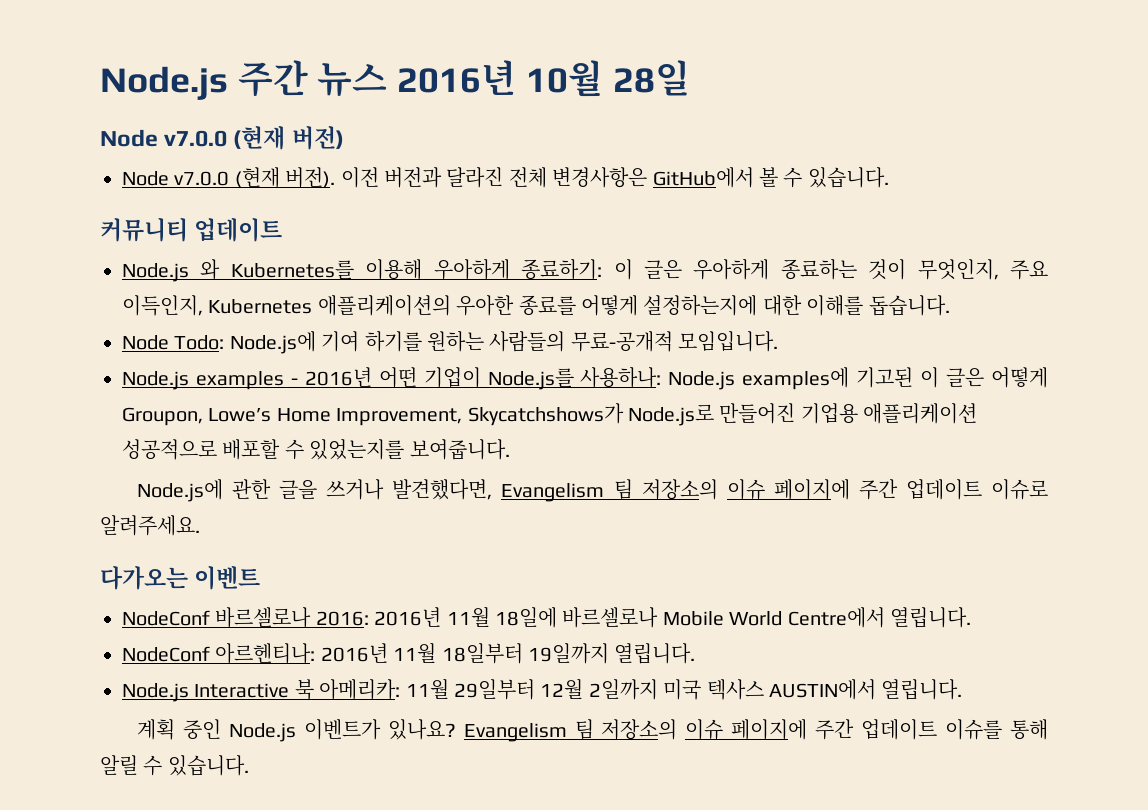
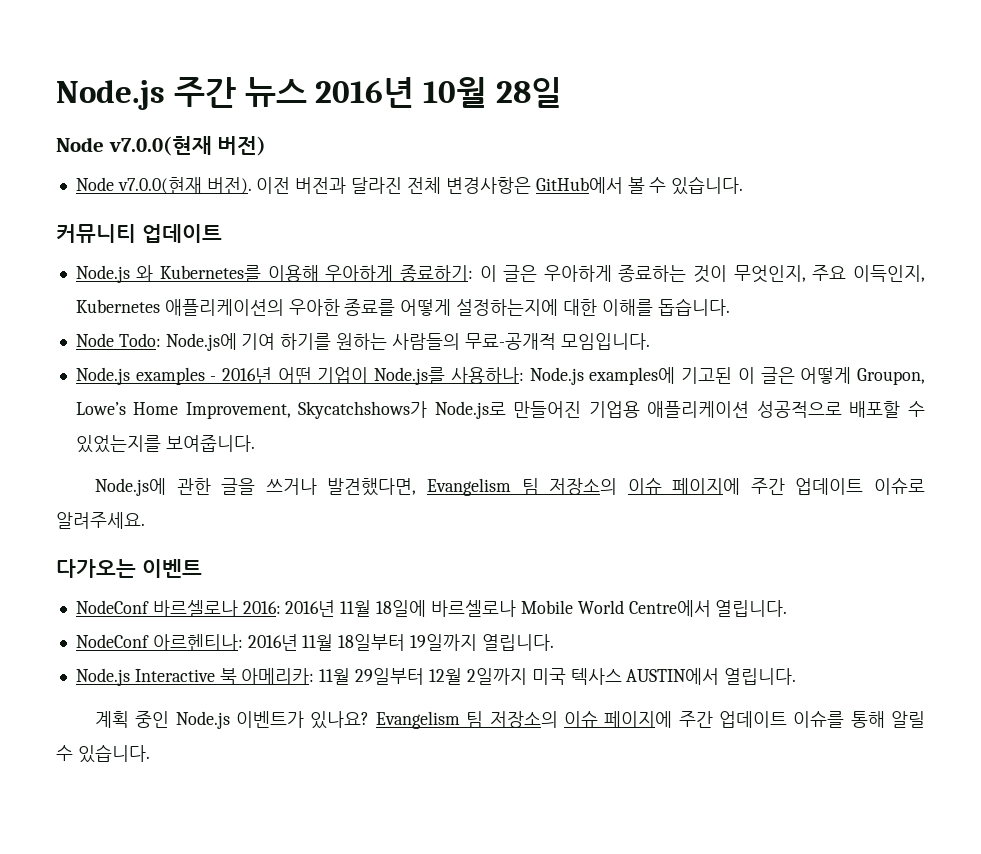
[164,126,286,150] v7.0.0 (현재 -> [108,136,212,156] v7.0.0(현재
[174,167,280,188] v7.0.0 (현재 -> [117,177,202,194] v7.0.0(현재

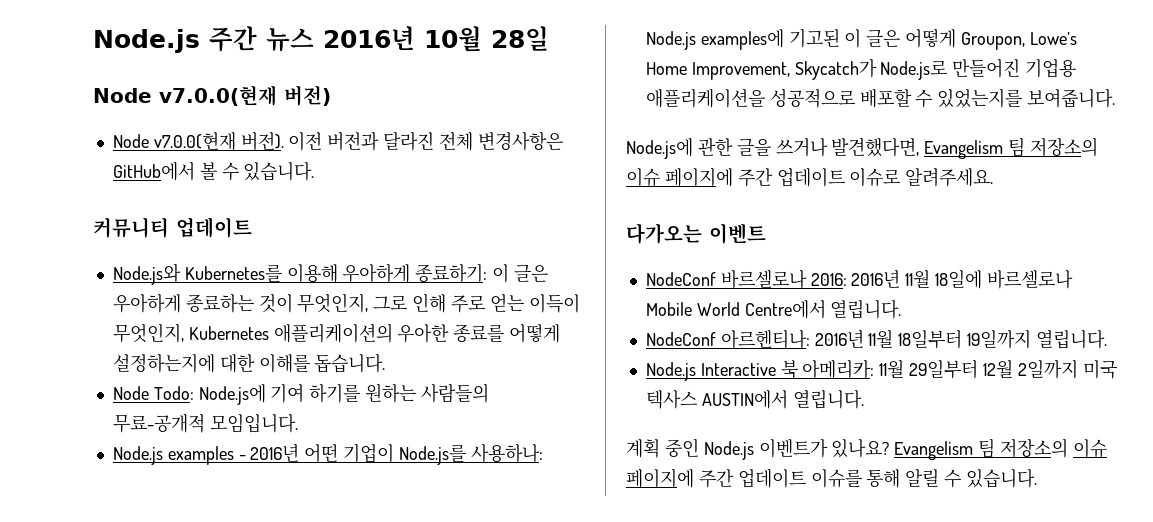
[75,265,154,283] Node.js 와 -> [112,263,181,285] Node.js와
[812,265,926,282] 주요 이득인지, -> [373,293,580,313] [112,323,184,343] 그로 인해 주로 얻는 이득이 무엇인지,
[298,401,428,419] Skycatchshows가 -> [794,59,877,80] Skycatch가
[647,401,750,418] 애플리케이션 -> [645,88,765,108] 애플리케이션을

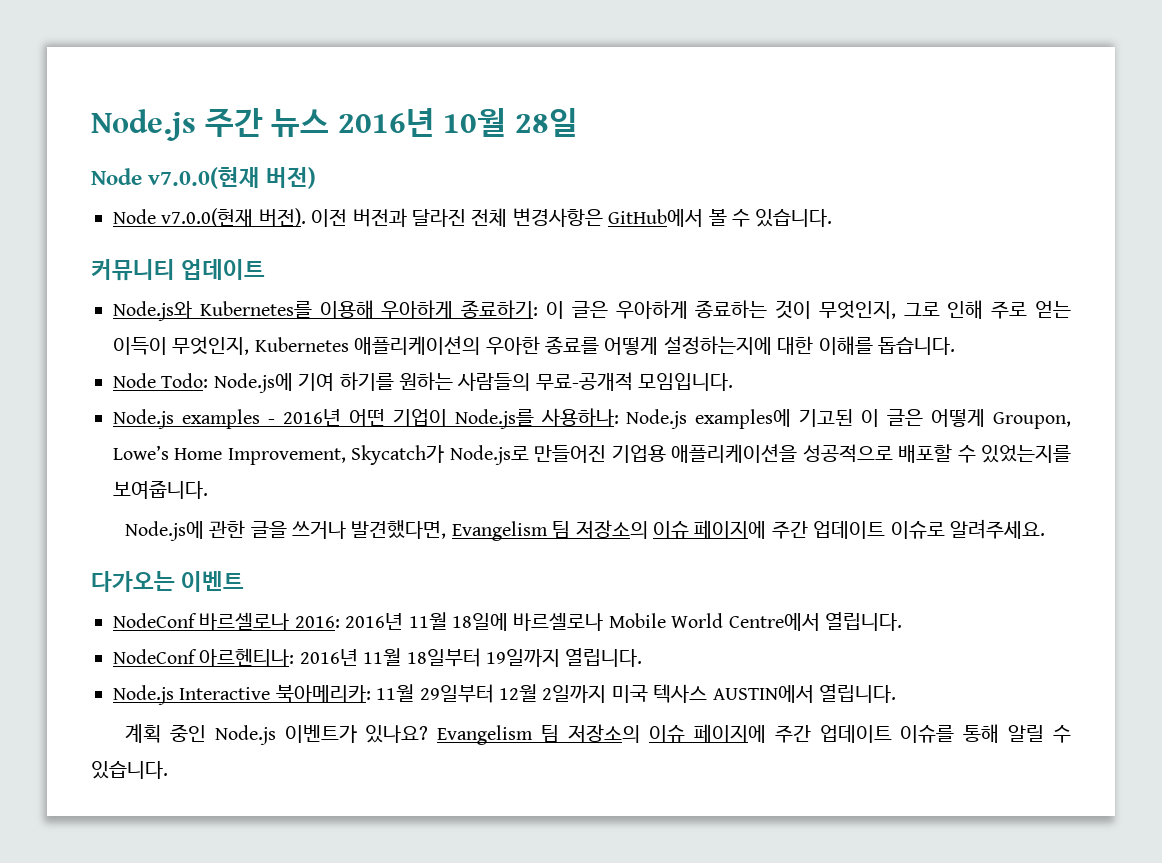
[780,360,875,379] 북 아메리카: -> [275,684,371,703] 북아메리카:

